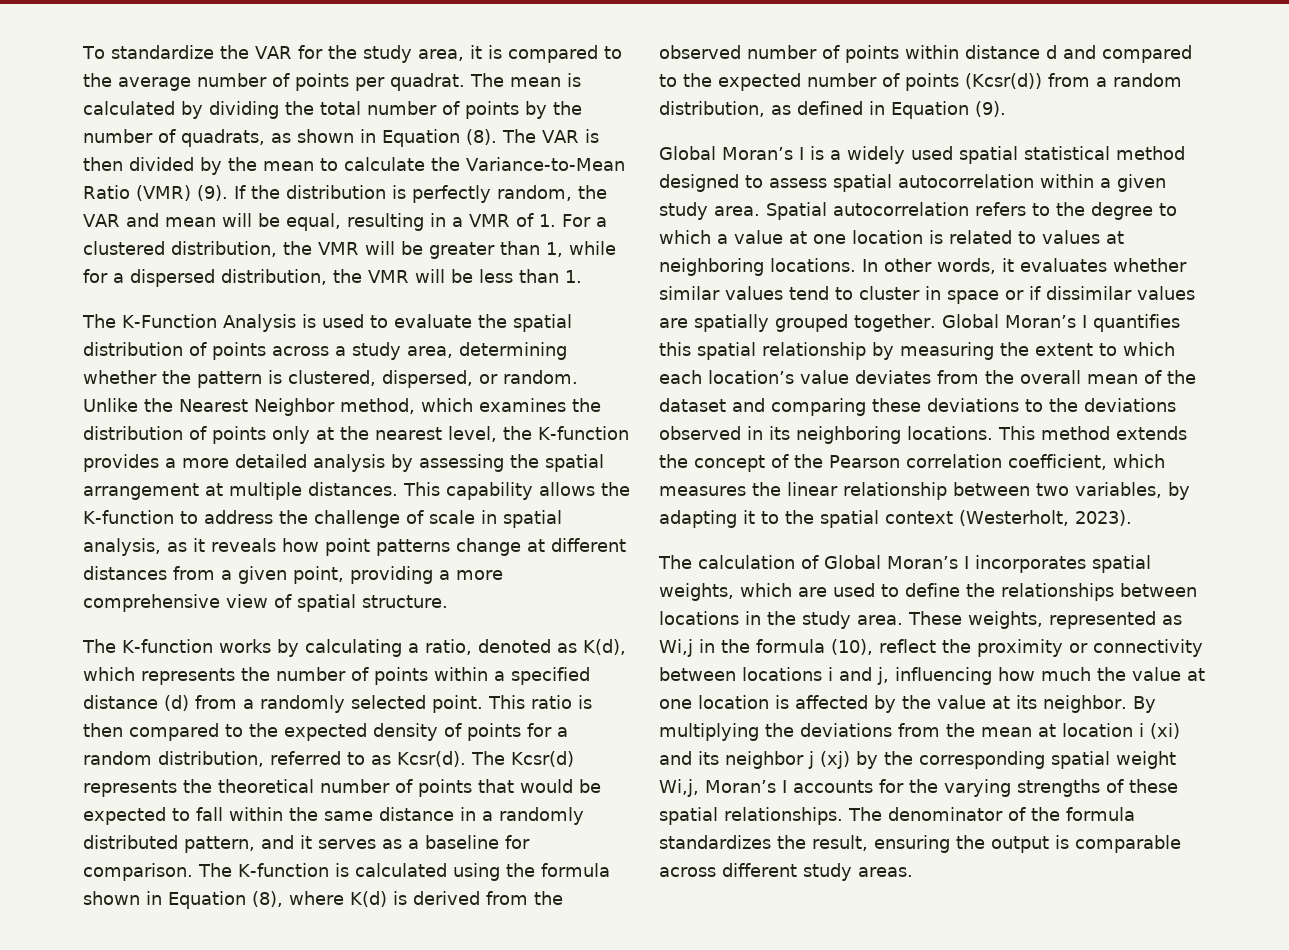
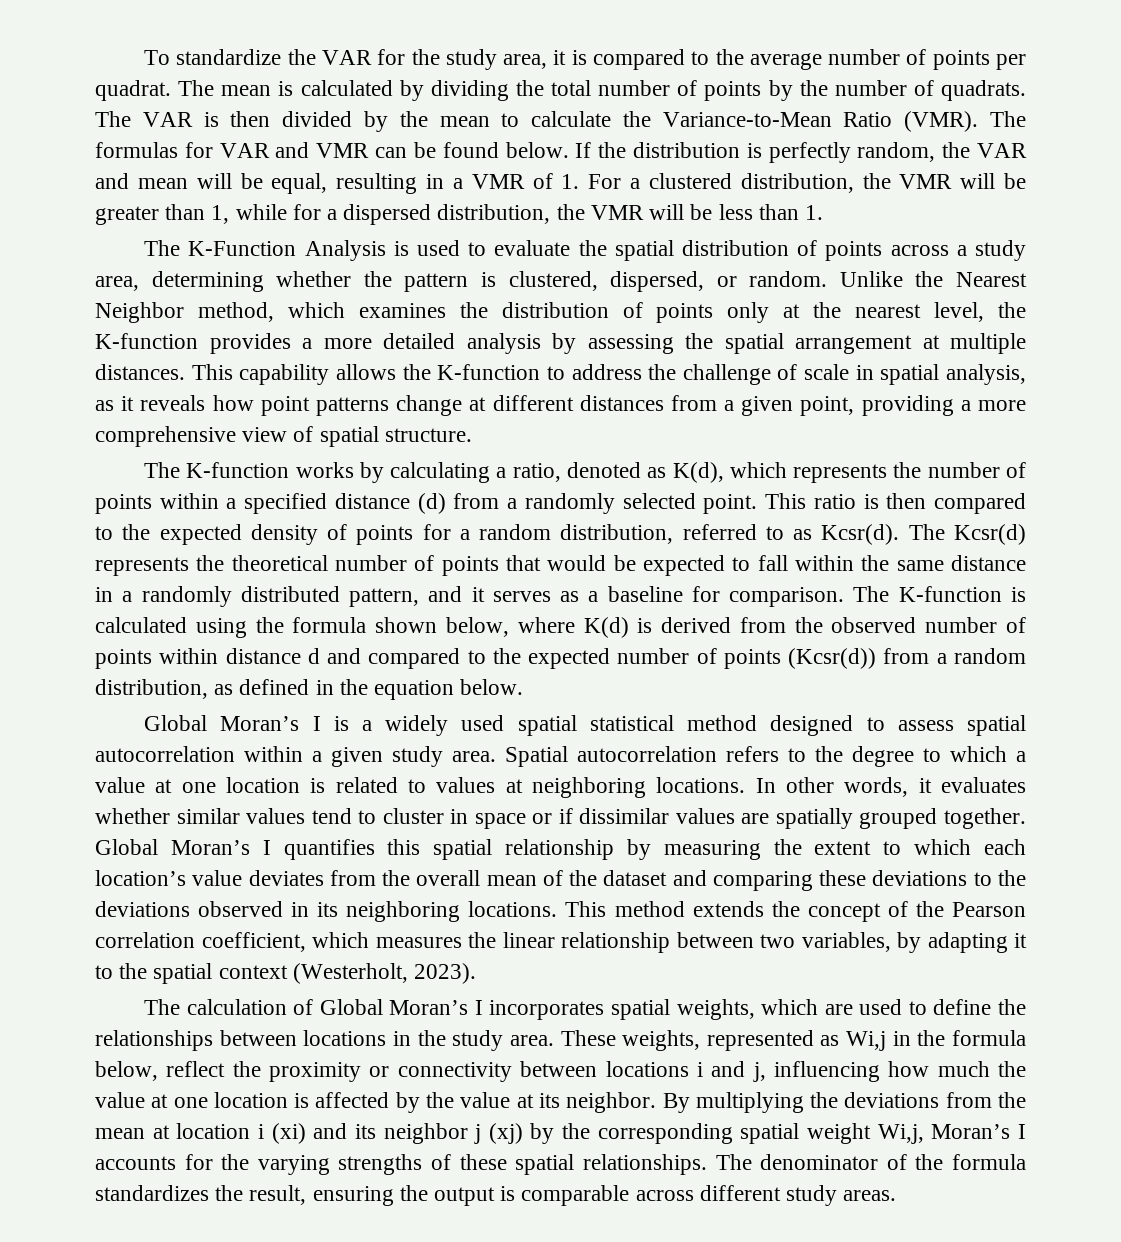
[181,129,497,147] quadrats, as shown in Equation (8). -> [941,80,1026,101] quadrats.
[136,185,228,201] (VMR) (9). -> [904,111,1026,132] [95,142,569,158] (VMR). The formulas for VAR and VMR can be found below.
[146,891,283,909] in Equation (8), -> [445,617,509,637] below,
[891,101,1006,119] Equation (9). -> [339,679,524,700] the equation below.
[831,639,873,655] (10), -> [95,1061,158,1081] below,

